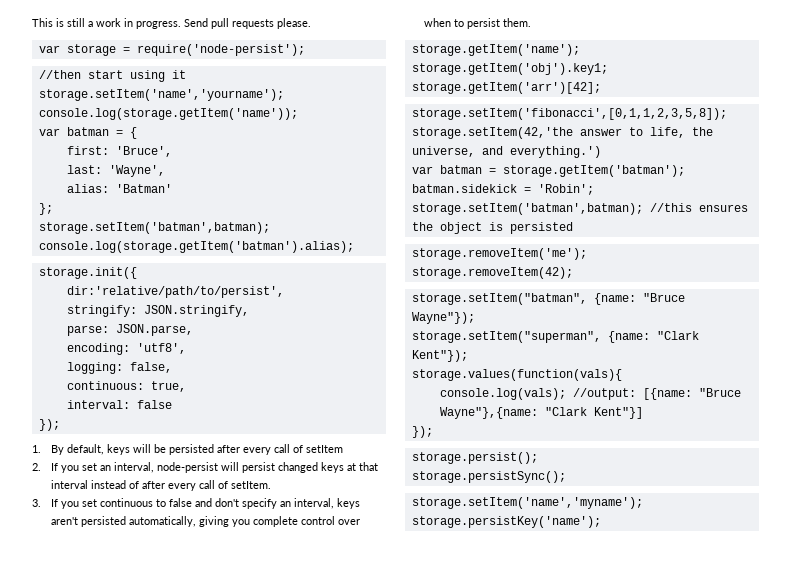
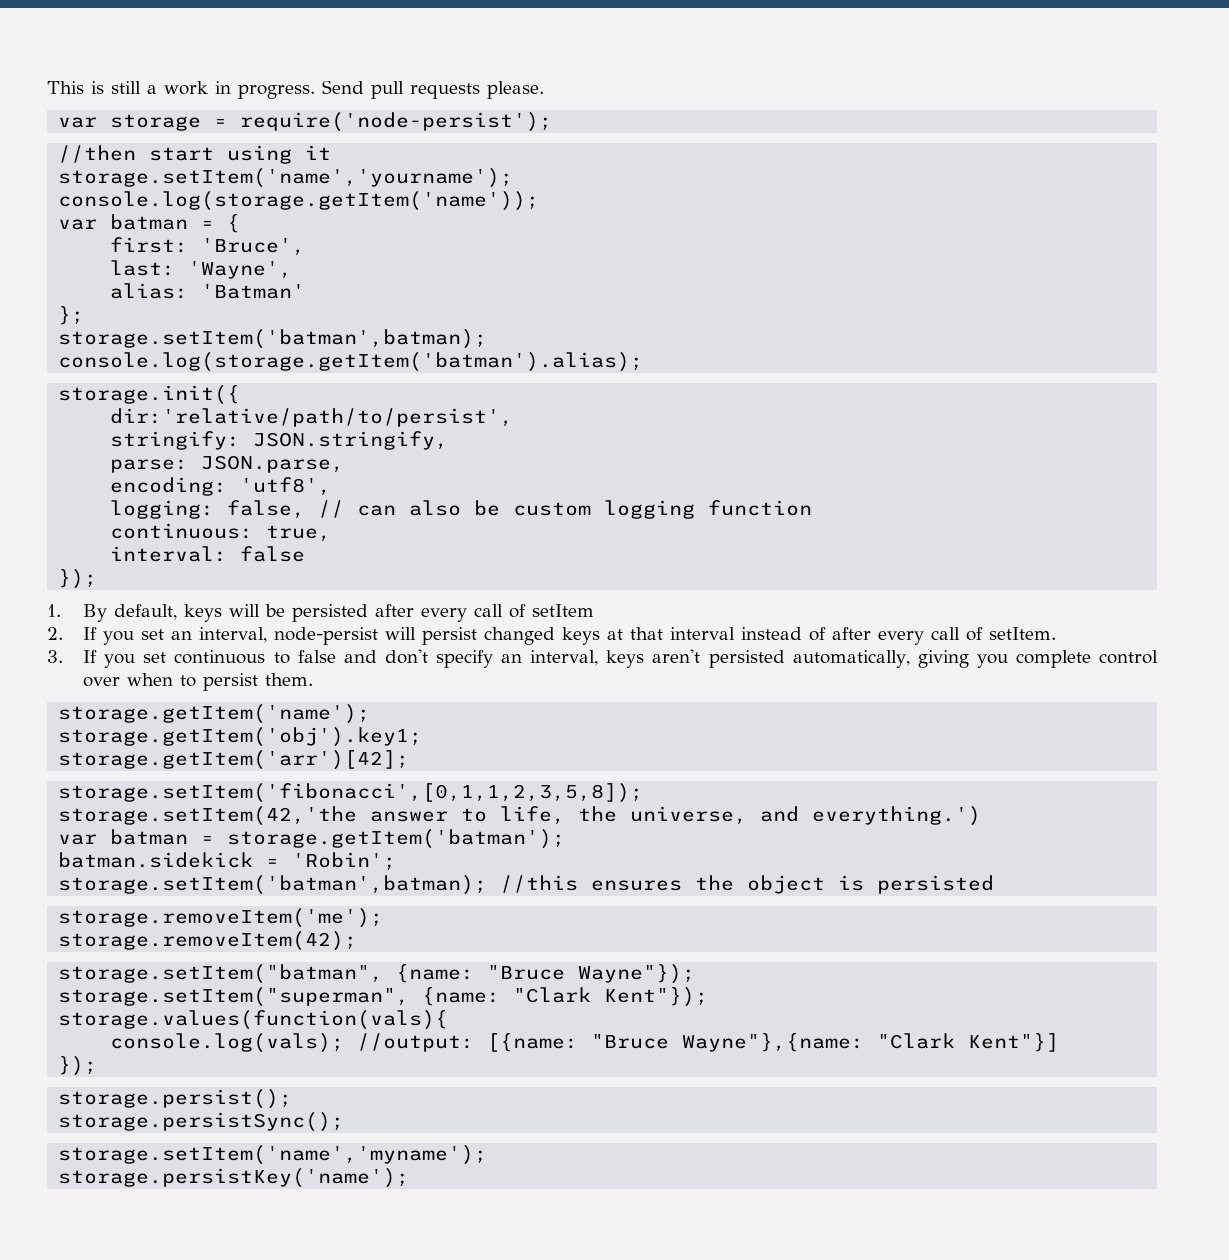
(172, 367) none -> [318,500,813,519] // can also be custom logging function

